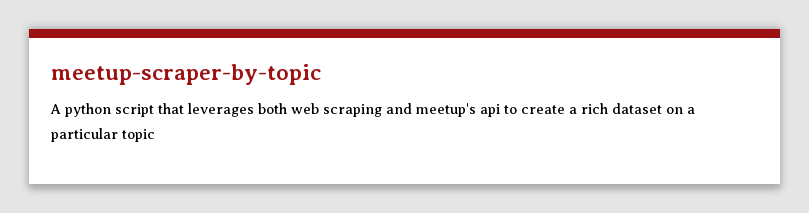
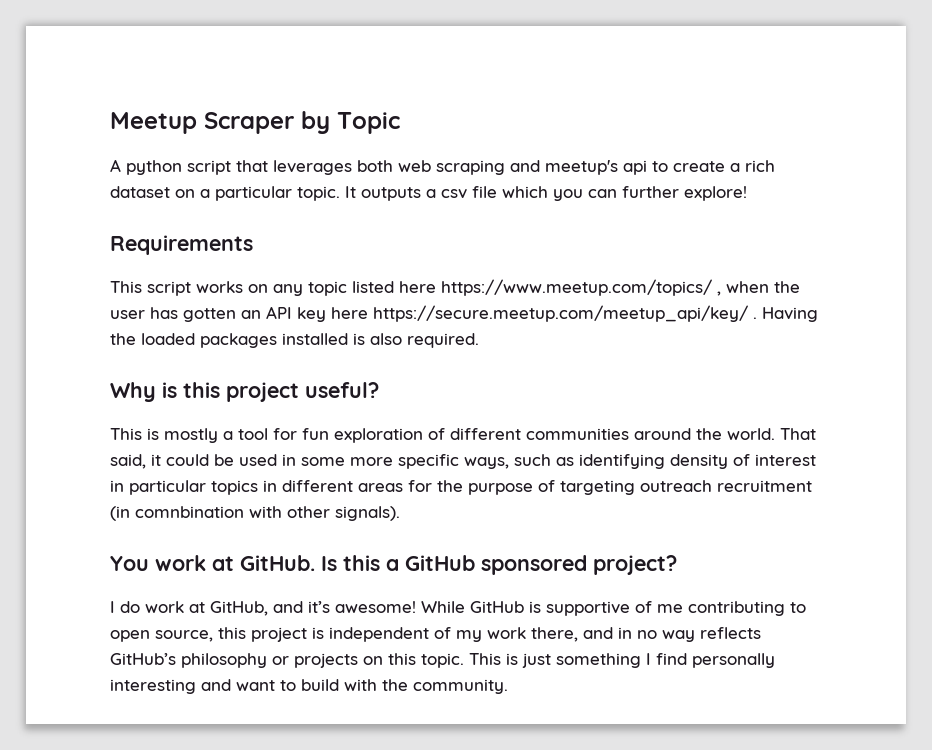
[51,64,321,85] meetup-scraper-by-topic -> [110,111,400,134] Meetup Scraper by Topic
[122,129,155,142] topic -> [297,186,747,201] [110,235,253,255] [110,279,800,296] [110,305,818,322] [110,333,479,348] [110,382,379,402] [110,428,816,443] [110,454,816,469] [110,480,812,495] [110,506,400,521] [110,555,677,575] [110,601,806,616] [110,627,761,642] [110,653,775,668] [110,679,508,694] topic. It outputs a csv file which you can further explore! // Requirements // This script works on any topic listed here https://www.meetup.com/topics/ , when the user has gotten an API key here https://secure.meetup.com/meetup_api/key/ . Having the loaded packages installed is also required. // Why is this project useful? // This is mostly a tool for fun exploration of different communities around the world. That said, it could be used in some more specific ways, such as identifying density of interest in particular topics in different areas for the purpose of targeting outreach recruitment (in comnbination with other signals). // You work at GitHub. Is this a GitHub sponsored project? // I do work at GitHub, and it’s awesome! While GitHub is supportive of me contributing to open source, this project is independent of my work there, and in no way reflects GitHub’s philosophy or projects on this topic. This is just something I find personally interesting and want to build with the community.

